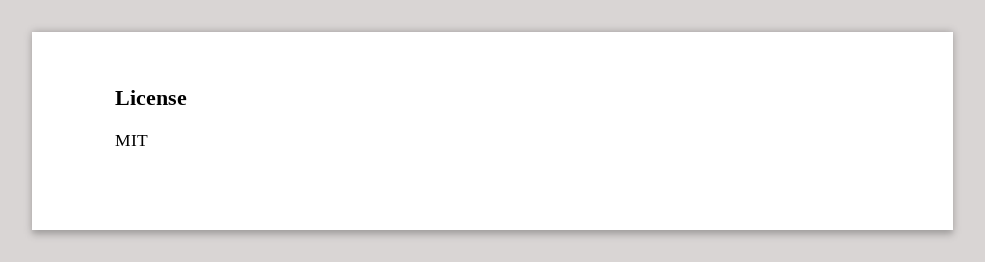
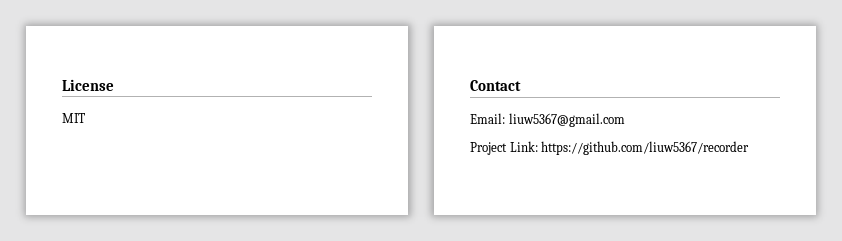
(148, 140) none -> [470,80,521,91] [470,113,625,127] [470,141,750,155] // Contact // Email: liuw5367@gmail.com // Project Link: https://github.com/liuw5367/recorder

